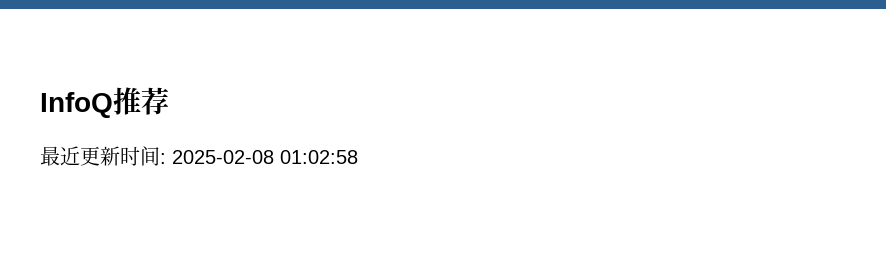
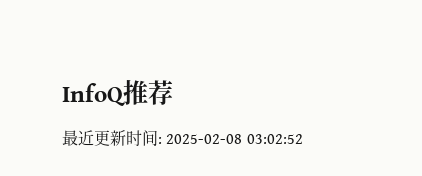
[280,150,358,164] 01:02:58 -> [246,134,303,144] 03:02:52

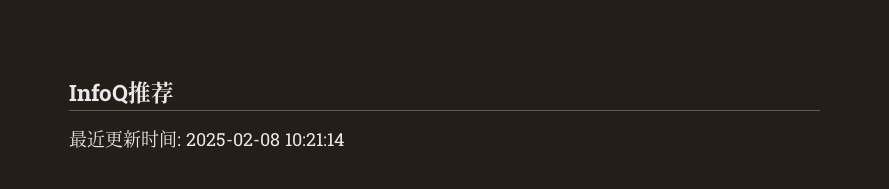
[246,134,303,144] 03:02:52 -> [284,133,344,147] 10:21:14

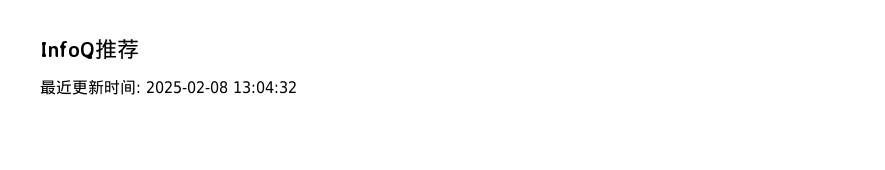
[284,133,344,147] 10:21:14 -> [233,81,297,94] 13:04:32

